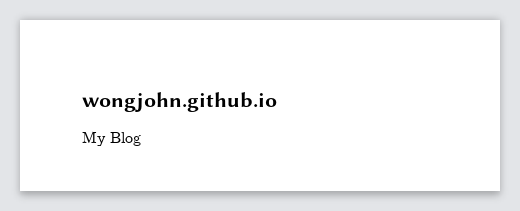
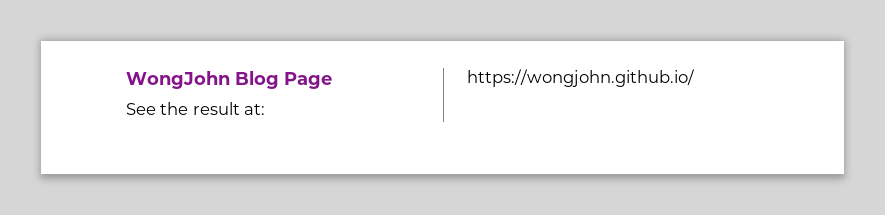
[82,92,277,112] [82,131,141,146] wongjohn.github.io // My Blog -> [126,71,332,89] [126,102,266,115] [467,69,695,87] WongJohn Blog Page // See the result at: https://wongjohn.github.io/

